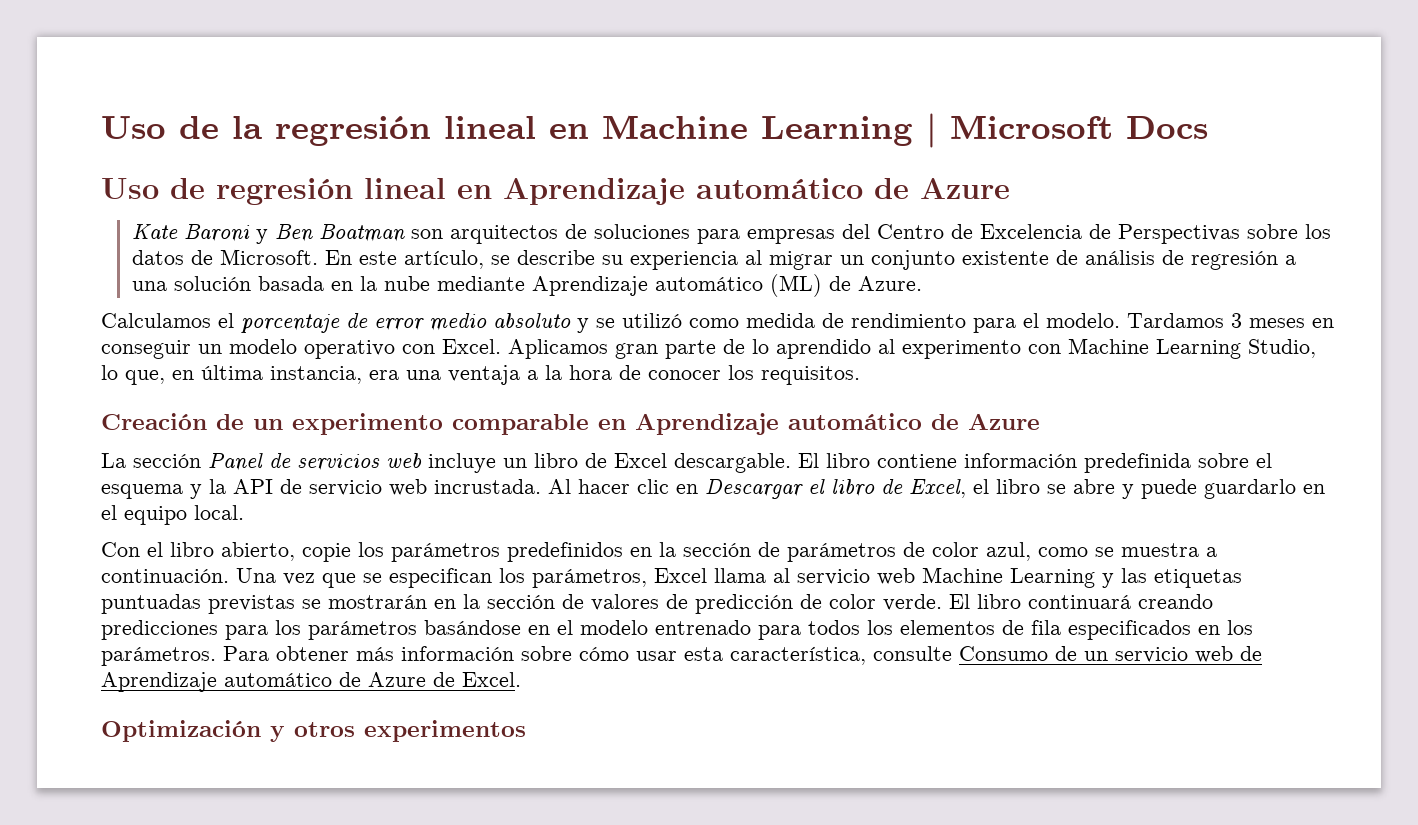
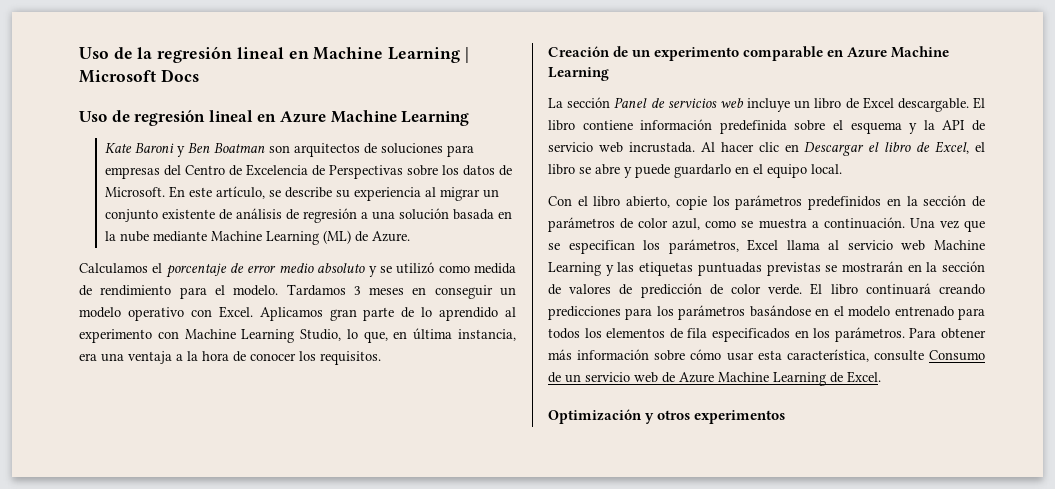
[503,178,1010,205] Aprendizaje automático de Azure -> [279,110,470,126] Azure Machine Learning
[532,276,764,296] Aprendizaje automático -> [211,231,320,245] Machine Learning
[635,413,1040,435] Aprendizaje automático de Azure -> [847,46,950,58] [548,67,609,81] Azure Machine Learning
[101,672,426,692] Aprendizaje automático de Azure -> [679,372,826,386] Azure Machine Learning

